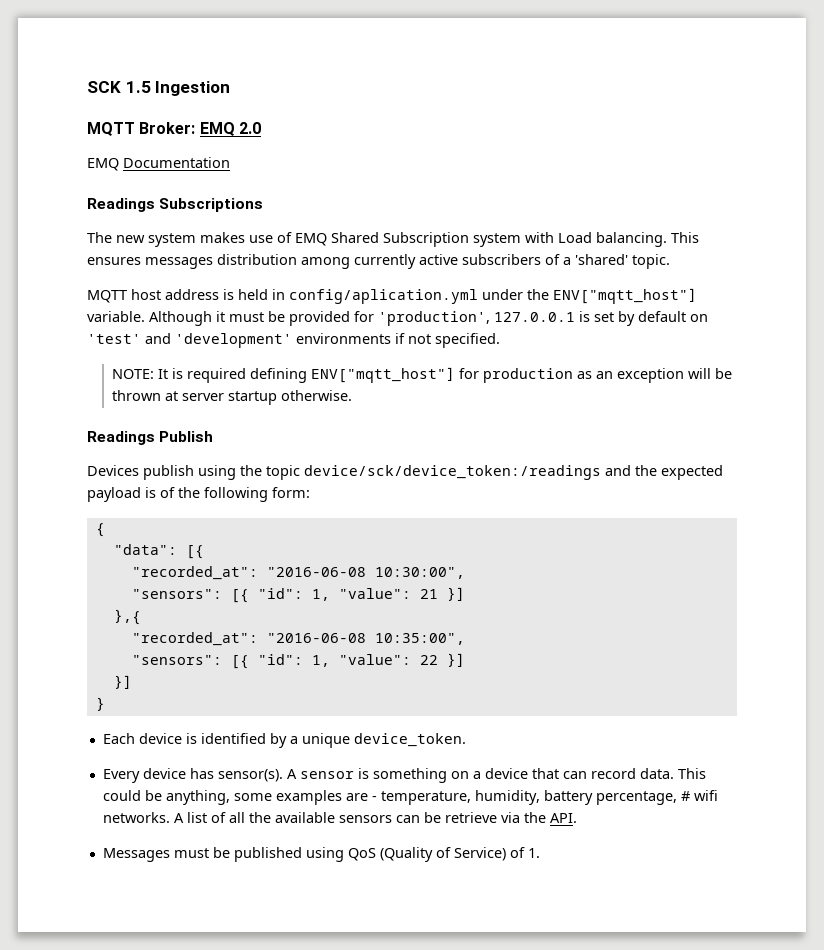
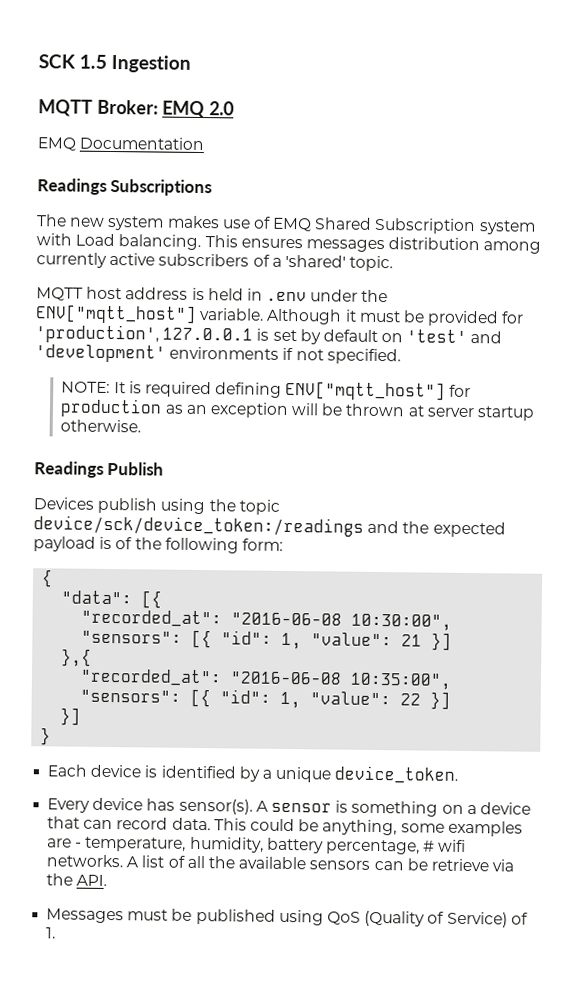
[289,289,478,304] config/aplication.yml -> [266,291,308,302] .env

